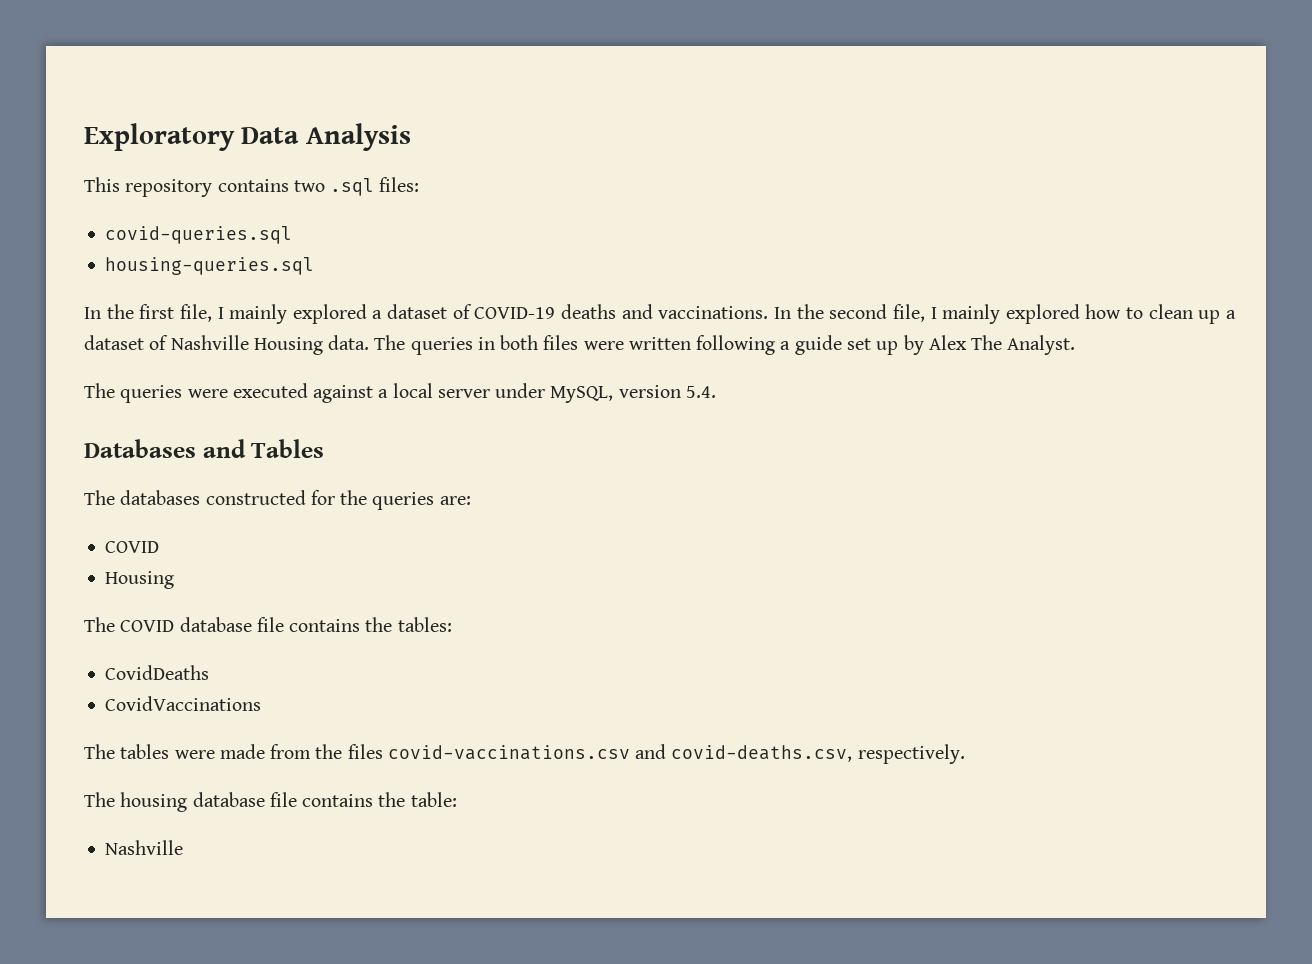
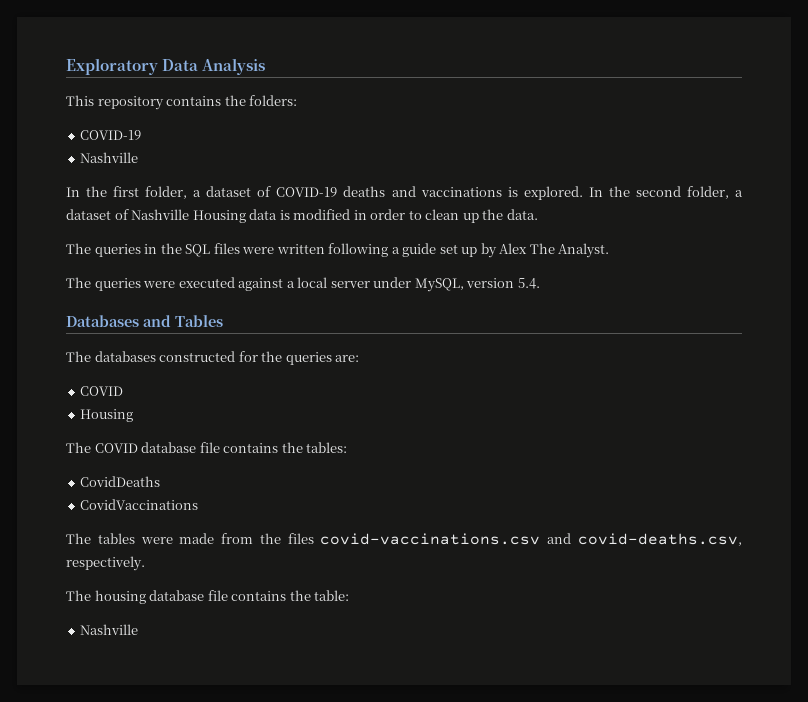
[293,177,420,196] [105,226,293,244] [105,257,315,275] two .sql files: // covid-queries.sql // housing-queries.sql -> [224,95,298,106] [80,130,142,140] [80,152,139,163] the folders: // COVID-19 // Nashville
[179,304,367,324] file, I mainly explored -> [145,186,188,199] folder,
[658,304,1221,324] vaccinations. In the second file, I mainly explored how to clean up -> [420,186,729,200] vaccinations is explored. In the second folder,
(323, 346) none -> [249,209,504,223] data is modified in order to clean up the
(370, 342) none -> (538, 214) //
[500,335,539,350] both -> [160,243,211,257] the SQL

